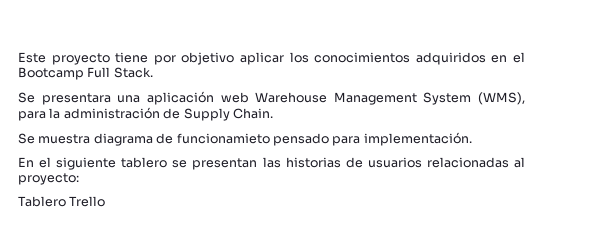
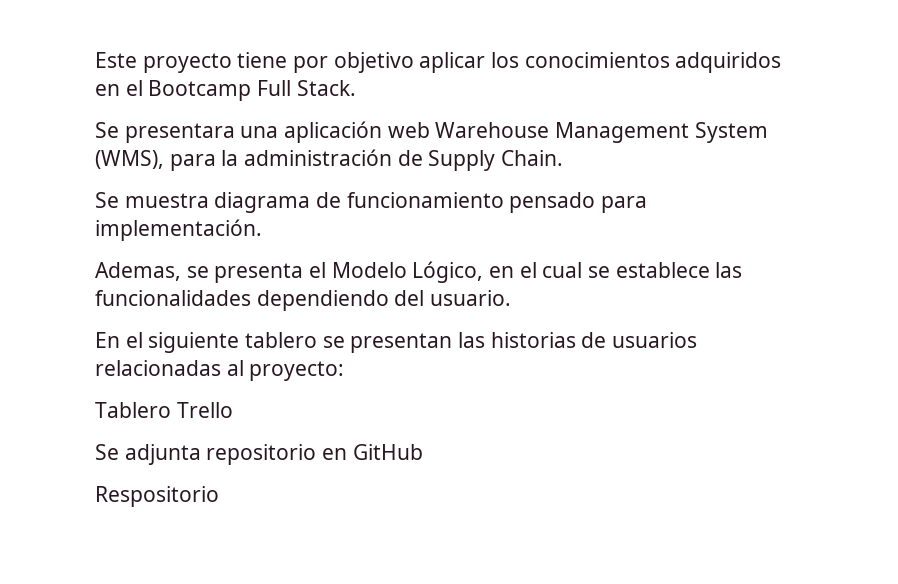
[176,133,270,144] funcionamieto -> [346,192,504,208] funcionamiento
(472, 139) none -> [95,261,743,283] [95,290,512,311] // Ademas, se presenta el Modelo Lógico, en el cual se establece las funcionalidades dependiendo del usuario.
(106, 201) none -> [95,444,423,465] [95,486,219,507] // Se adjunta repositorio en GitHub // Respositorio

